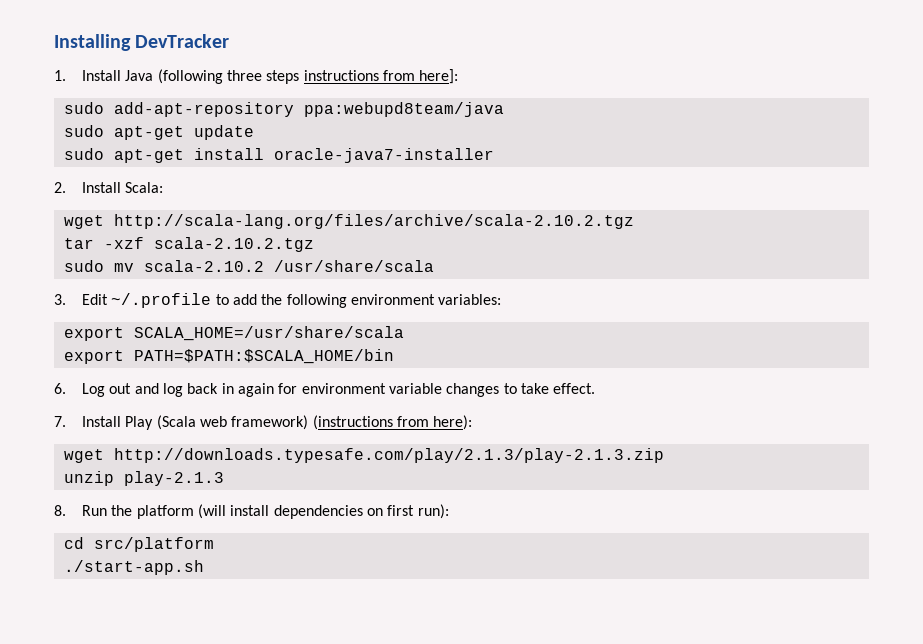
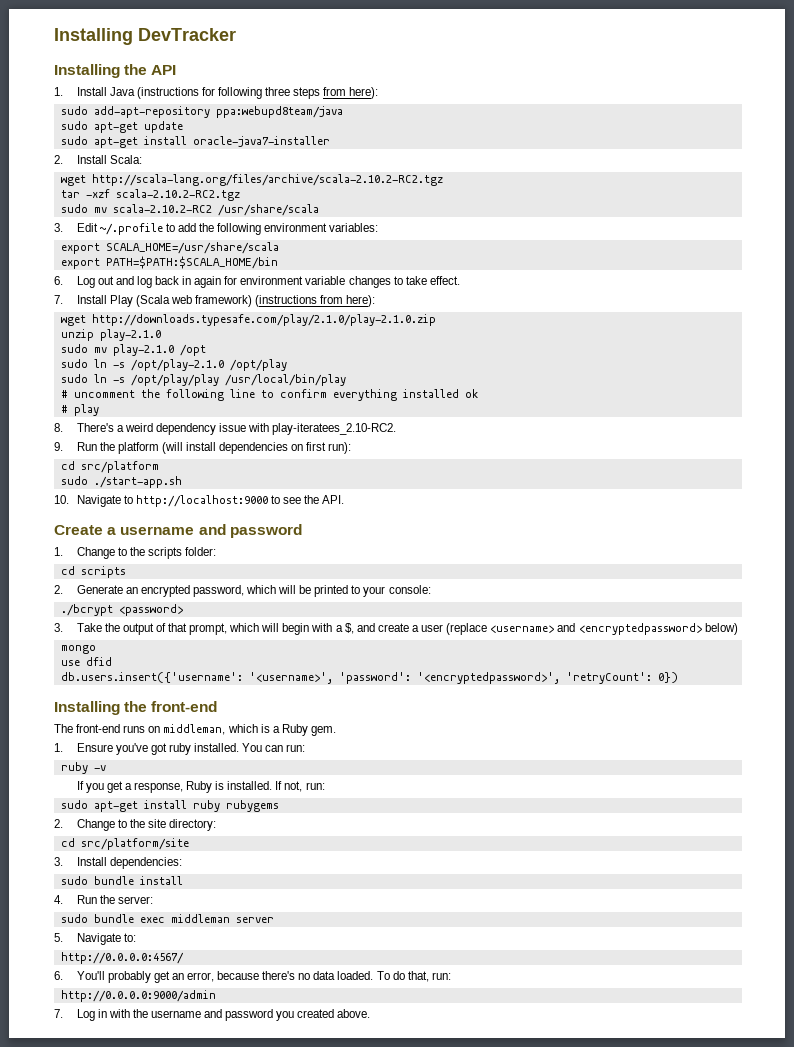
(230, 41) none -> [54,64,177,78] // Installing the API
[157,69,459,84] (following three steps instructions from here]: -> [136,87,379,99] (instructions for following three steps from here):
[113,214,634,229] http://scala-lang.org/files/archive/scala-2.10.2.tgz -> [91,174,443,186] http://scala-lang.org/files/archive/scala-2.10.2-RC2.tgz
[153,237,314,252] [63,260,264,272] scala-2.10.2.tgz // sudo mv scala-2.10.2 -> [115,189,240,201] [60,204,212,213] scala-2.10.2-RC2.tgz // sudo mv scala-2.10.2-RC2
[113,448,664,463] http://downloads.typesafe.com/play/2.1.3/play-2.1.3.zip -> [91,314,436,326] http://downloads.typesafe.com/play/2.1.0/play-2.1.0.zip
[123,471,224,486] [54,505,66,516] play-2.1.3 // 8. -> [99,329,161,341] [60,344,206,356] [60,359,287,371] [60,374,346,386] [60,389,478,401] [60,404,99,416] [54,423,397,435] [54,442,63,451] play-2.1.0 // sudo mv play-2.1.0 /opt // sudo ln -s /opt/play-2.1.0 /opt/play // sudo ln -s /opt/play/play /usr/local/bin/play // # uncomment the following line to confirm everything installed ok // # play // 8. There's a weird dependency issue with play-iteratees_2.10-RC2. // 9.
(214, 544) none -> [60,476,88,485] sudo
(204, 567) none -> [54,495,345,507] [54,524,302,538] [54,547,216,559] [60,566,126,578] [54,585,431,597] [60,604,183,616] [54,623,738,635] [60,645,96,654] [60,657,112,666] [60,672,678,684] [54,701,218,715] [54,724,336,736] [54,743,306,755] [60,762,106,774] [76,781,325,793] [60,800,279,812] [54,819,216,831] [60,838,189,850] [54,857,182,869] [60,876,183,885] [54,895,153,904] [60,914,274,923] [54,933,136,945] [60,952,184,964] [54,971,451,983] [60,990,216,1002] [54,1009,371,1021] // 10. Navigate to http://localhost:9000 to see the API. // Create a username and password // 1. Change to the scripts folder: // cd scripts // 2. Generate an encrypted password, which will be printed to your console: // ./bcrypt <password> // 3. Take the output of that prompt, which will begin with a $, and create a user (replace <username> and <encryptedpassword> below) // mongo // use dfid // db.users.insert({'username': '<username>', 'password': '<encryptedpassword>', 'retryCount': 0}) // Installing the front-end // The front-end runs on middleman, which is a Ruby gem. // 1. Ensure you've got ruby installed. You can run: // ruby -v // If you get a response, Ruby is installed. If not, run: // sudo apt-get install ruby rubygems // 2. Change to the site directory: // cd src/platform/site // 3. Install dependencies: // sudo bundle install // 4. Run the server: // sudo bundle exec middleman server // 5. Navigate to: // http://0.0.0.0:4567/ // 6. You'll probably get an error, because there's no data loaded. To do that, run: // http://0.0.0.0:9000/admin // 7. Log in with the username and password you created above.

